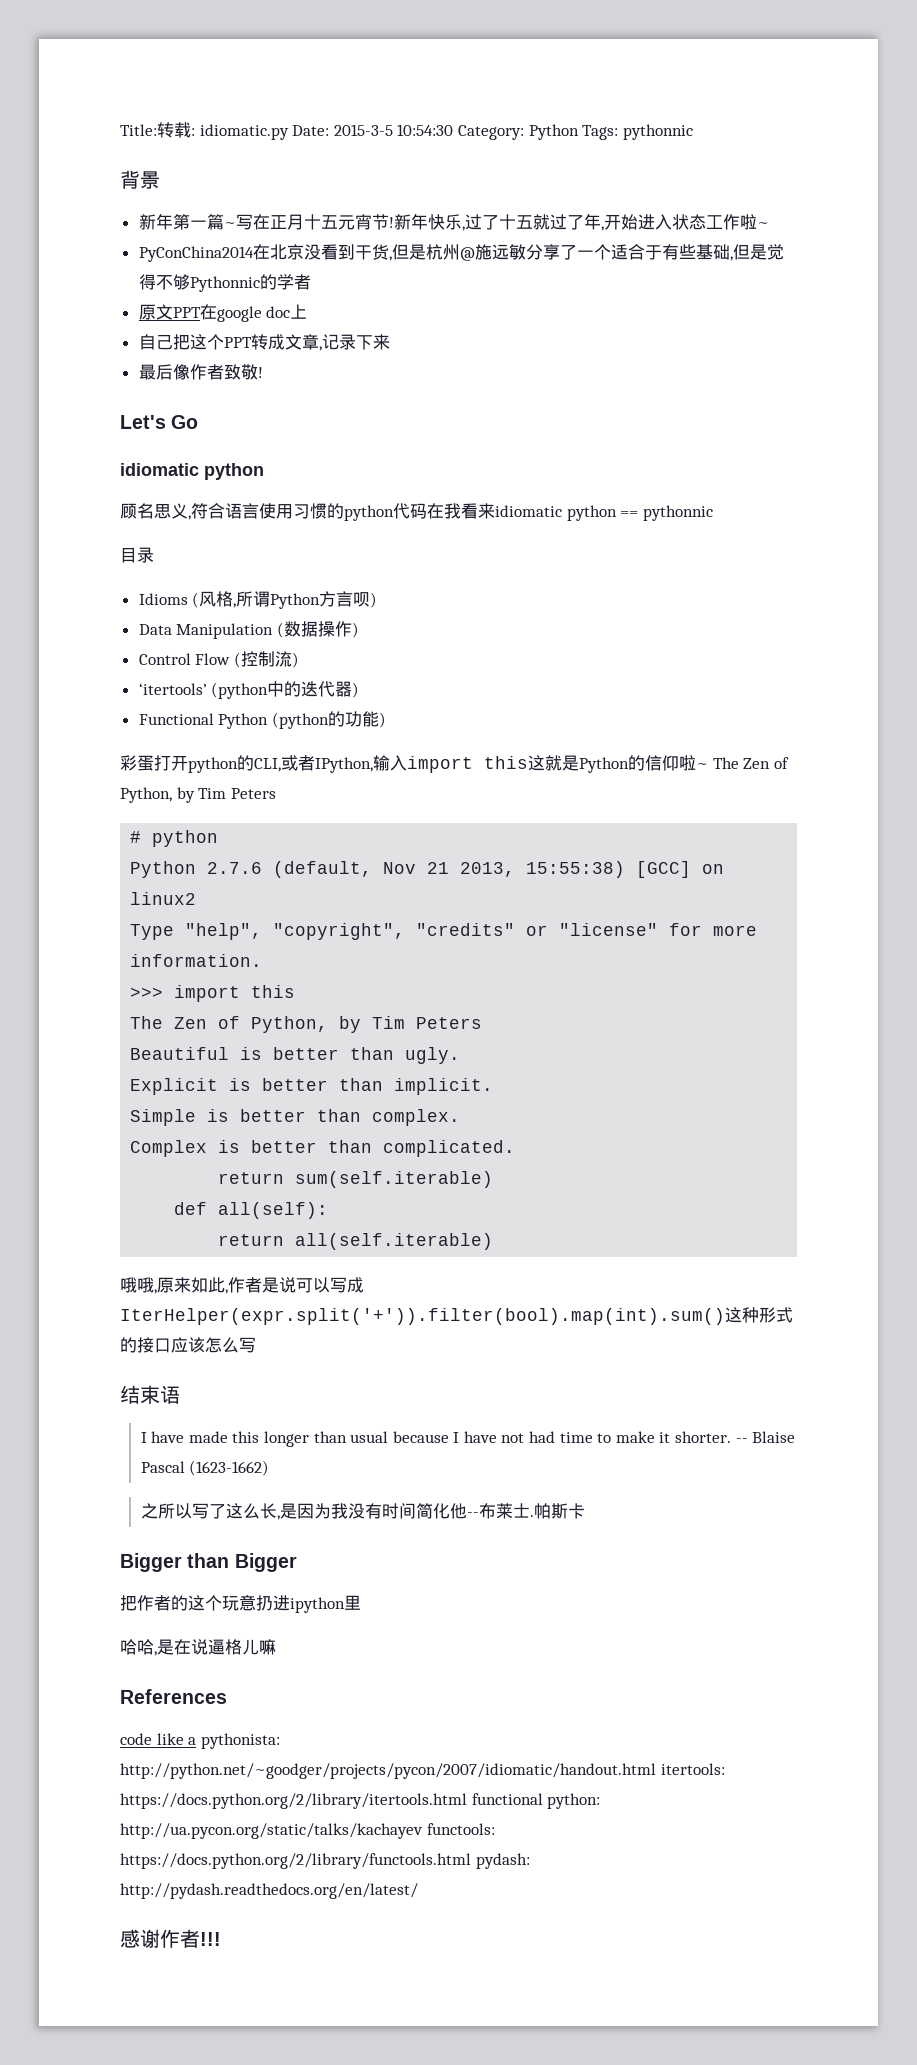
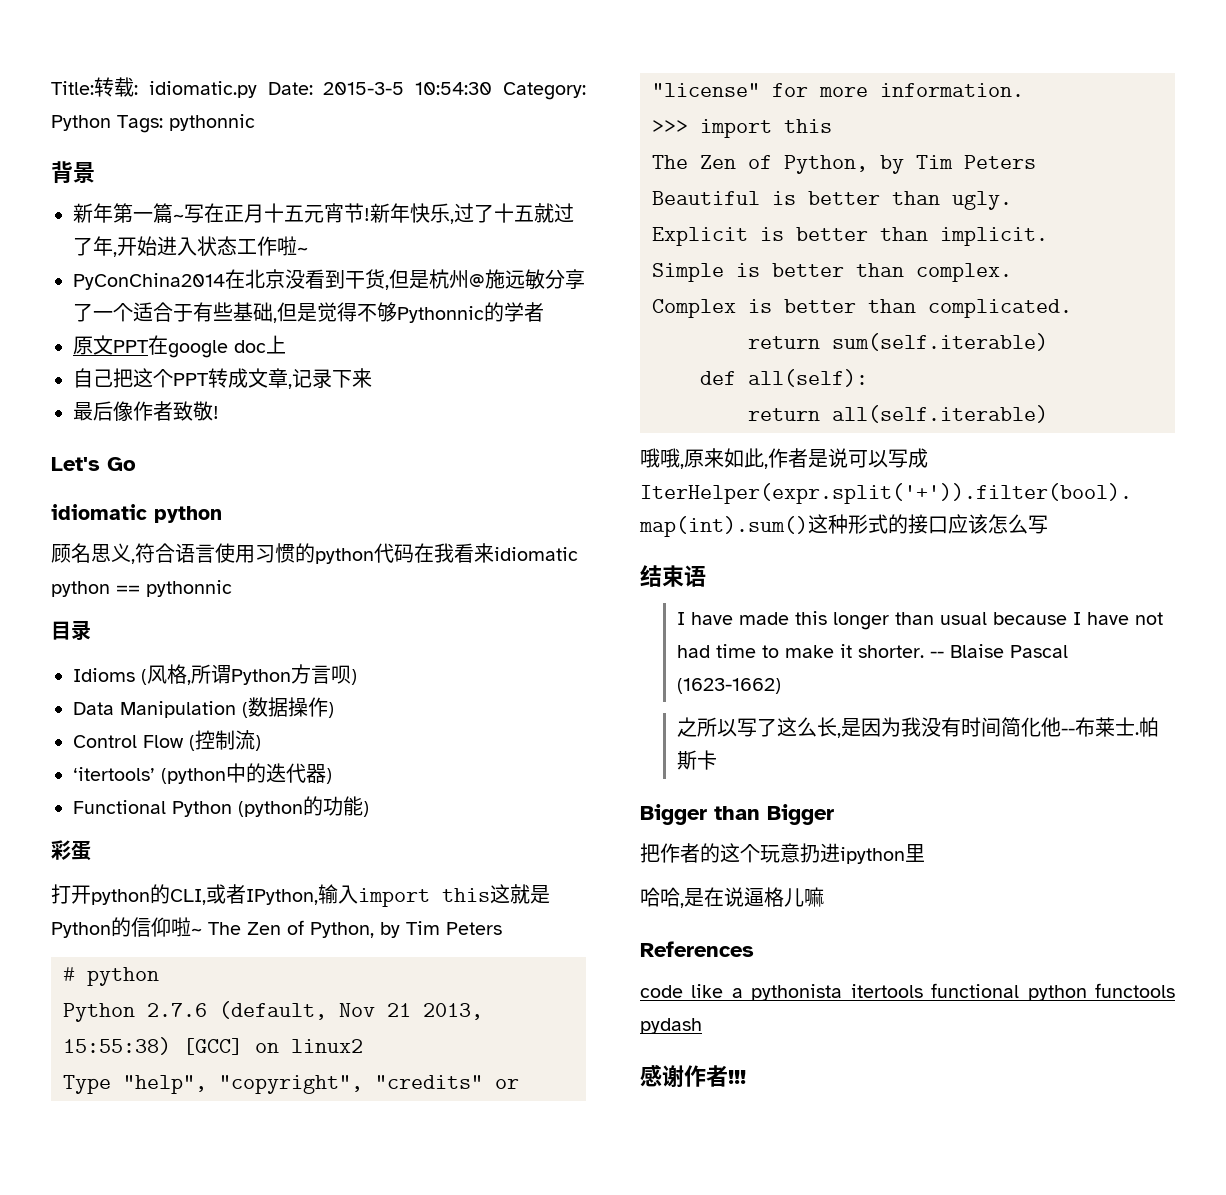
(154, 763) none -> (91, 850) //
[200,1733,280,1749] [120,1763,725,1779] [120,1793,601,1809] [120,1823,495,1839] [120,1853,530,1869] [120,1883,418,1899] pythonista: http://python.net/~goodger/projects/pycon/2007/idiomatic/handout.html itertools: https://docs.python.org/2/library/itertools.html functional python: http://ua.pycon.org/static/talks/kachayev functools: https://docs.python.org/2/library/functools.html pydash: http://pydash.readthedocs.org/en/latest/ -> [751,983,1175,1001] [640,1018,702,1034] pythonista itertools functional python functools pydash

